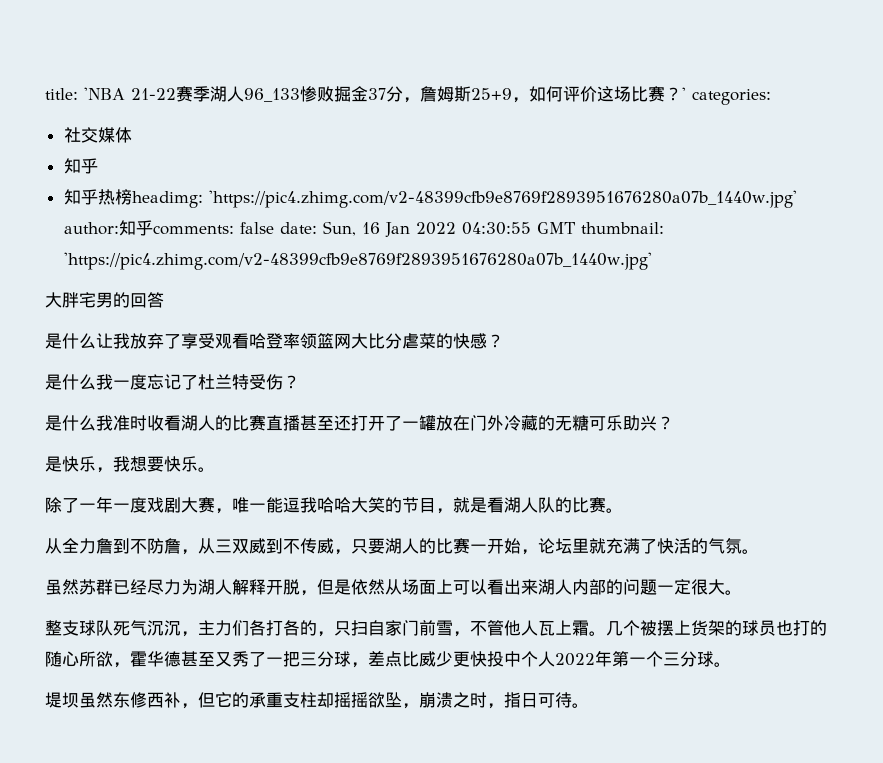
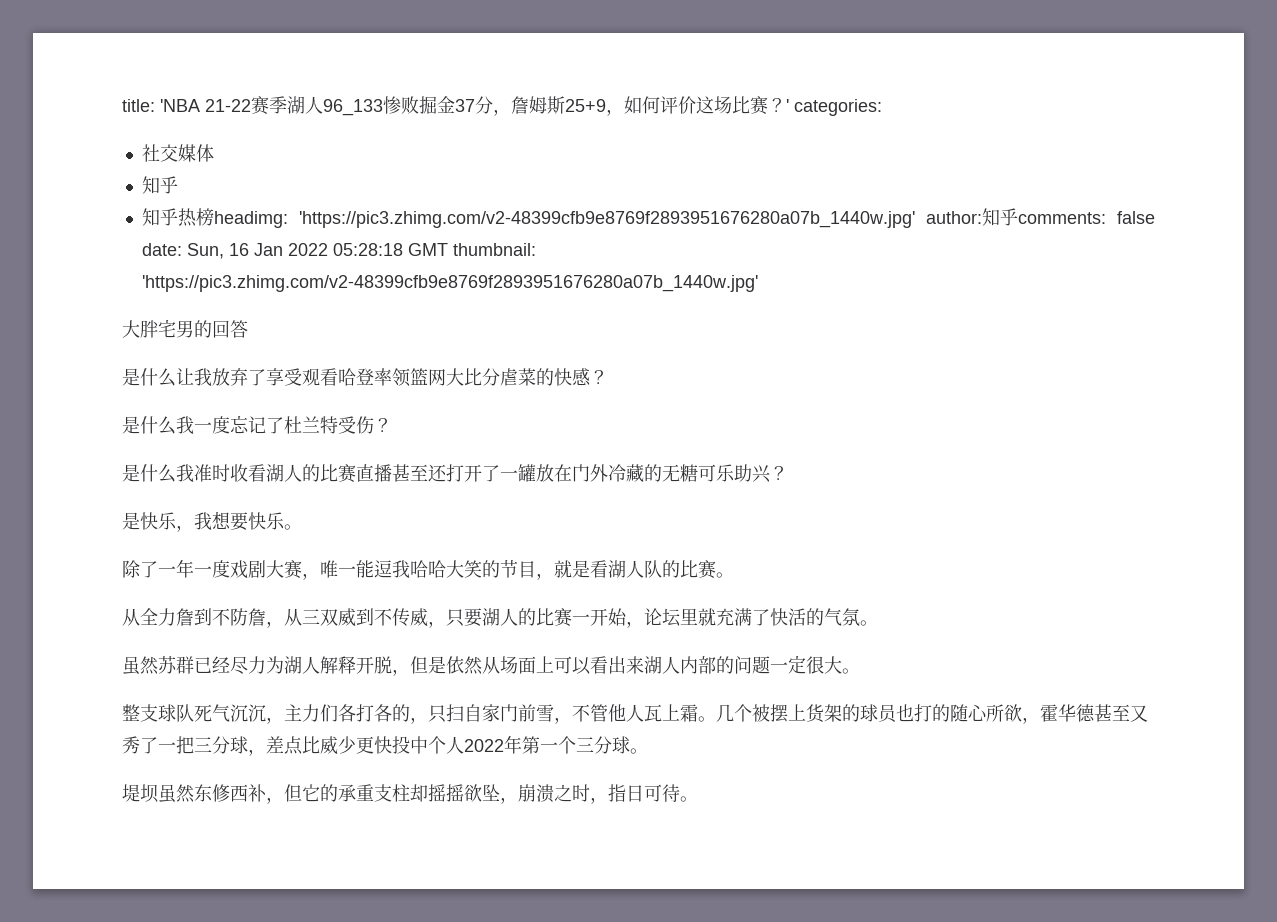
[208,190,797,208] 'https://pic4.zhimg.com/v2-48399cfb9e8769f2893951676280a07b_1440w.jpg' -> [298,211,915,228] 'https://pic3.zhimg.com/v2-48399cfb9e8769f2893951676280a07b_1440w.jpg'
[461,222,531,235] 04:30:55 -> [332,243,403,256] 05:28:18
[63,252,652,270] 'https://pic4.zhimg.com/v2-48399cfb9e8769f2893951676280a07b_1440w.jpg' -> [141,275,758,292] 'https://pic3.zhimg.com/v2-48399cfb9e8769f2893951676280a07b_1440w.jpg'

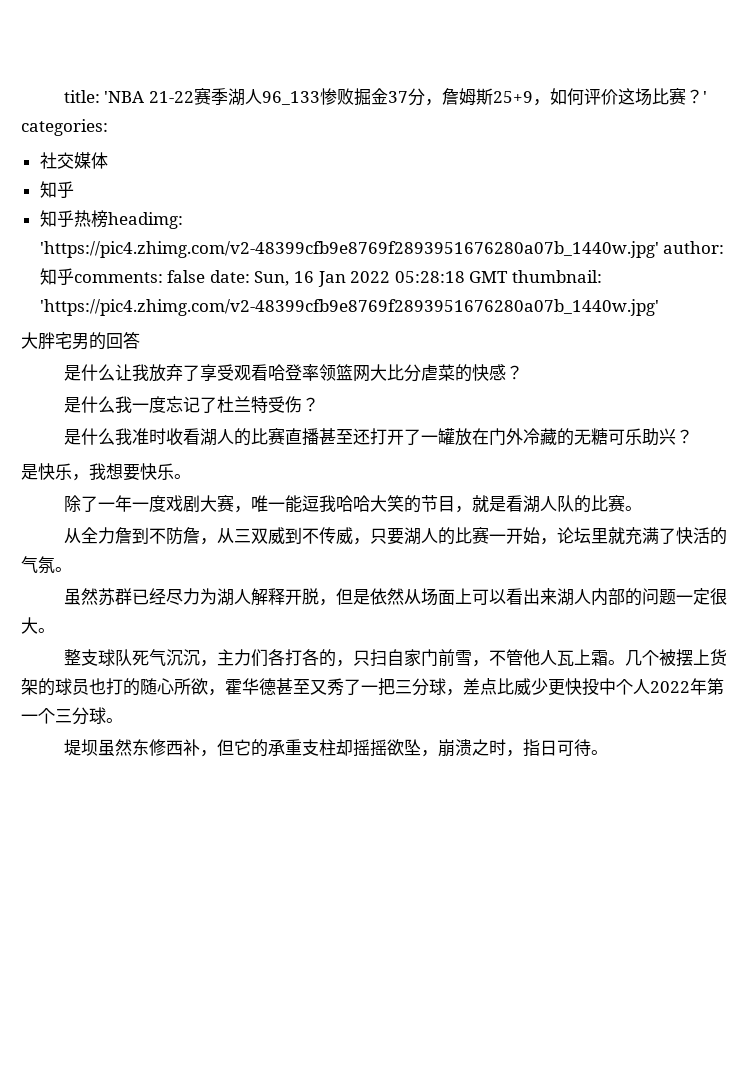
[298,211,915,228] 'https://pic3.zhimg.com/v2-48399cfb9e8769f2893951676280a07b_1440w.jpg' -> [39,241,659,258] 'https://pic4.zhimg.com/v2-48399cfb9e8769f2893951676280a07b_1440w.jpg'
[141,275,758,292] 'https://pic3.zhimg.com/v2-48399cfb9e8769f2893951676280a07b_1440w.jpg' -> [39,299,659,316] 'https://pic4.zhimg.com/v2-48399cfb9e8769f2893951676280a07b_1440w.jpg'

